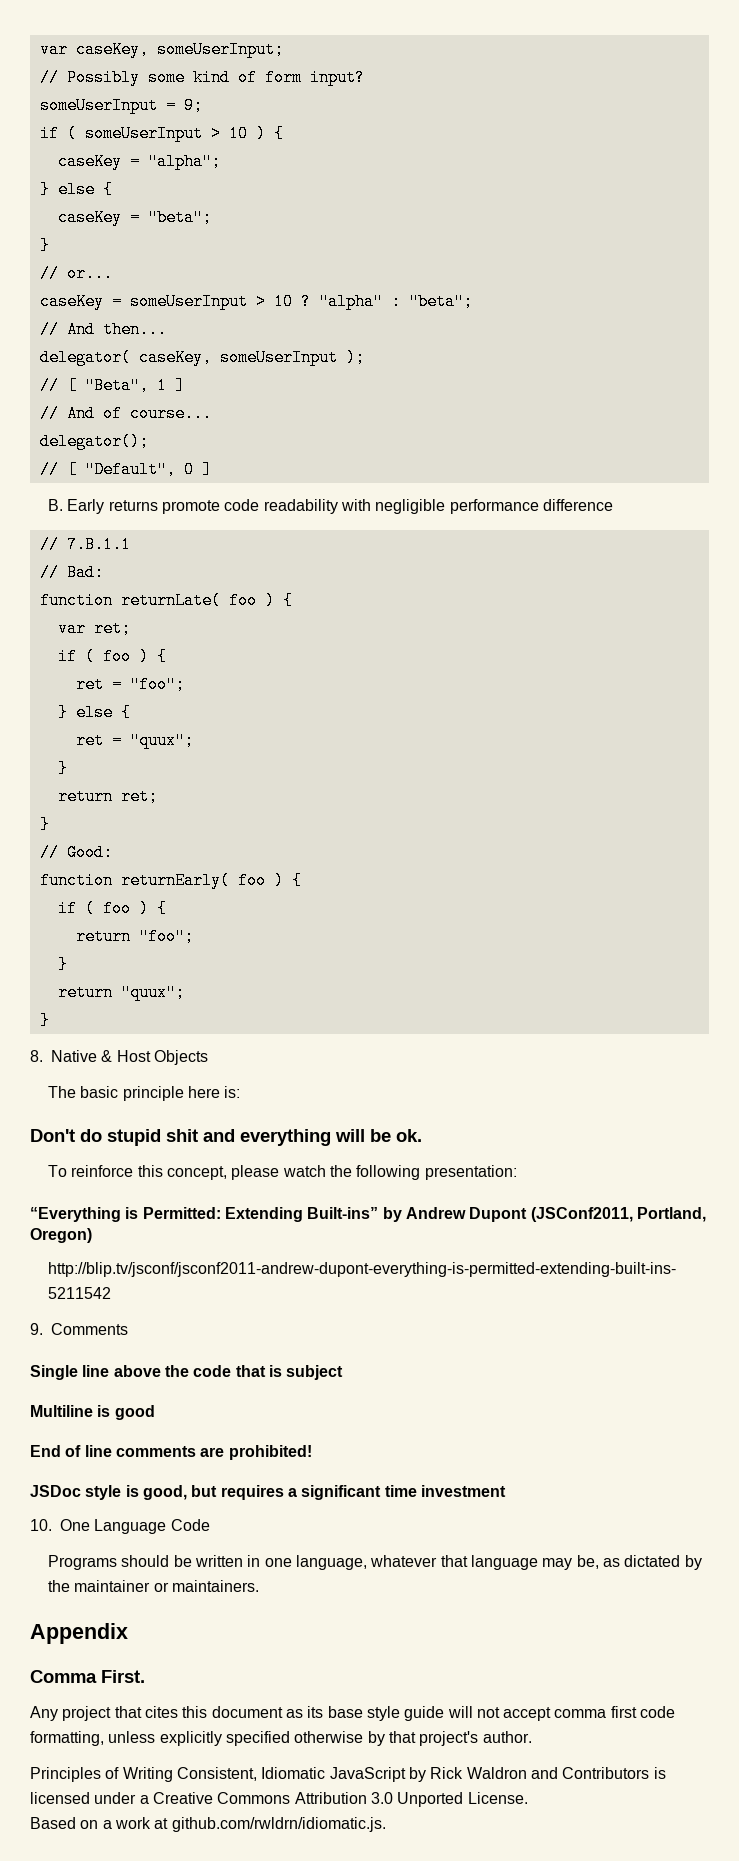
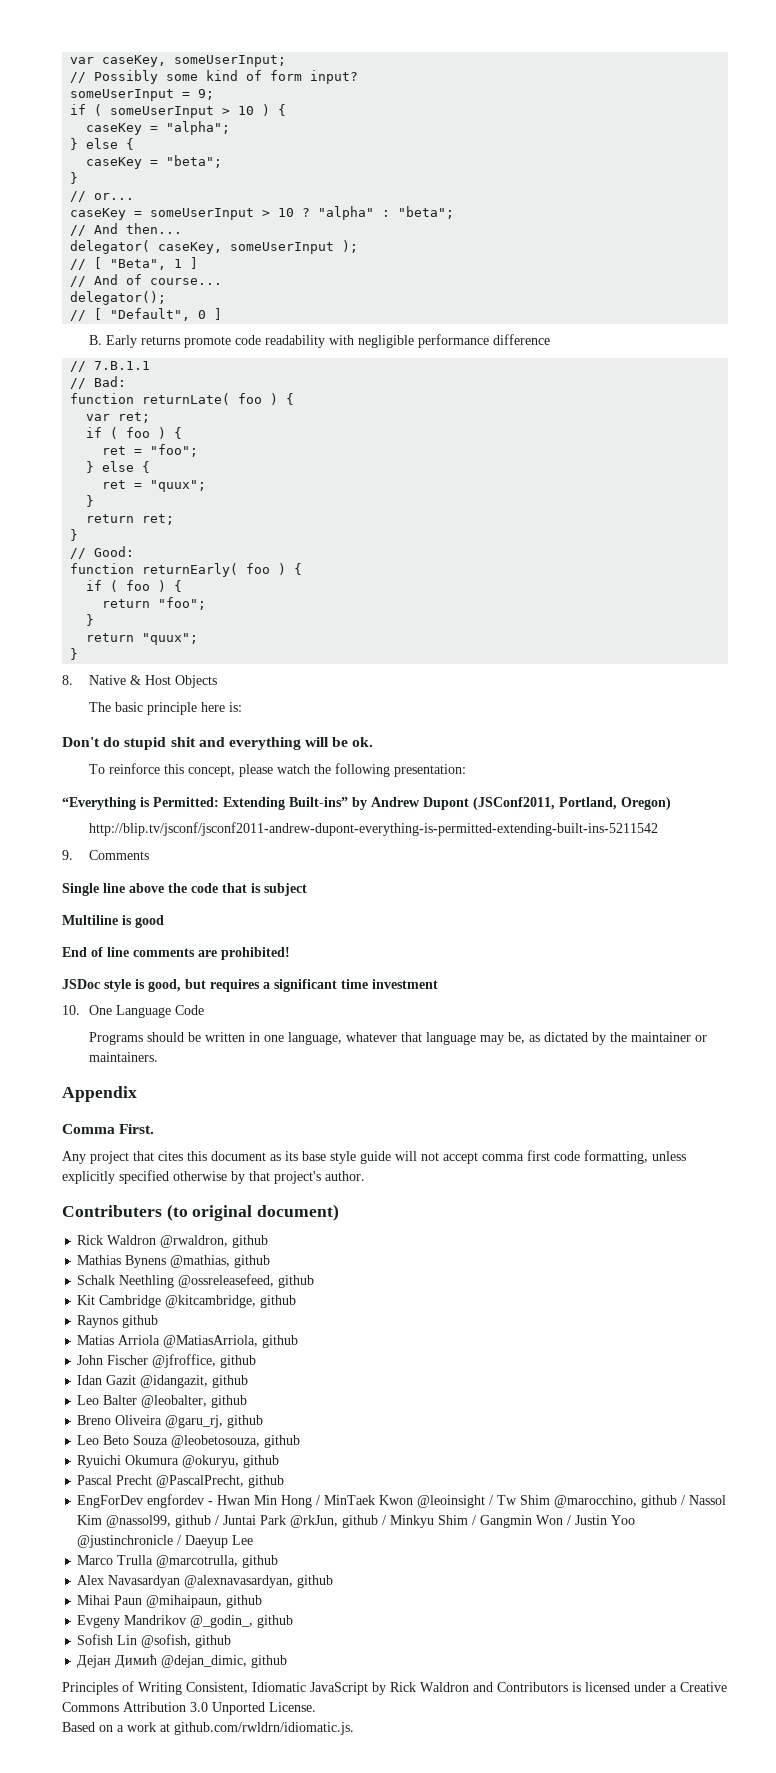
(532, 1737) none -> [62,1204,340,1221] [77,1235,269,1248] [77,1255,271,1268] [77,1274,315,1288] [77,1295,297,1308] [77,1315,159,1328] [77,1335,299,1348] [77,1354,257,1368] [77,1375,249,1388] [77,1395,248,1408] [77,1415,264,1428] [77,1435,301,1448] [77,1455,280,1468] [77,1475,285,1488] [77,1494,727,1508] [77,1515,636,1528] [77,1535,254,1548] [77,1555,279,1568] [77,1575,334,1588] [77,1595,263,1608] [77,1615,294,1628] [77,1634,232,1648] [77,1654,288,1668] // Contributers (to original document) // Rick Waldron @rwaldron, github // Mathias Bynens @mathias, github // Schalk Neethling @ossreleasefeed, github // Kit Cambridge @kitcambridge, github // Raynos github // Matias Arriola @MatiasArriola, github // John Fischer @jfroffice, github // Idan Gazit @idangazit, github // Leo Balter @leobalter, github // Breno Oliveira @garu_rj, github // Leo Beto Souza @leobetosouza, github // Ryuichi Okumura @okuryu, github // Pascal Precht @PascalPrecht, github // EngForDev engfordev - Hwan Min Hong / MinTaek Kwon @leoinsight / Tw Shim @marocchino, github / Nassol Kim @nassol99, github / Juntai Park @rkJun, github / Minkyu Shim / Gangmin Won / Justin Yoo @justinchronicle / Daeyup Lee // Marco Trulla @marcotrulla, github // Alex Navasardyan @alexnavasardyan, github // Mihai Paun @mihaipaun, github // Evgeny Mandrikov @_godin_, github // Sofish Lin @sofish, github // Дејан Димић @dejan_dimic, github

